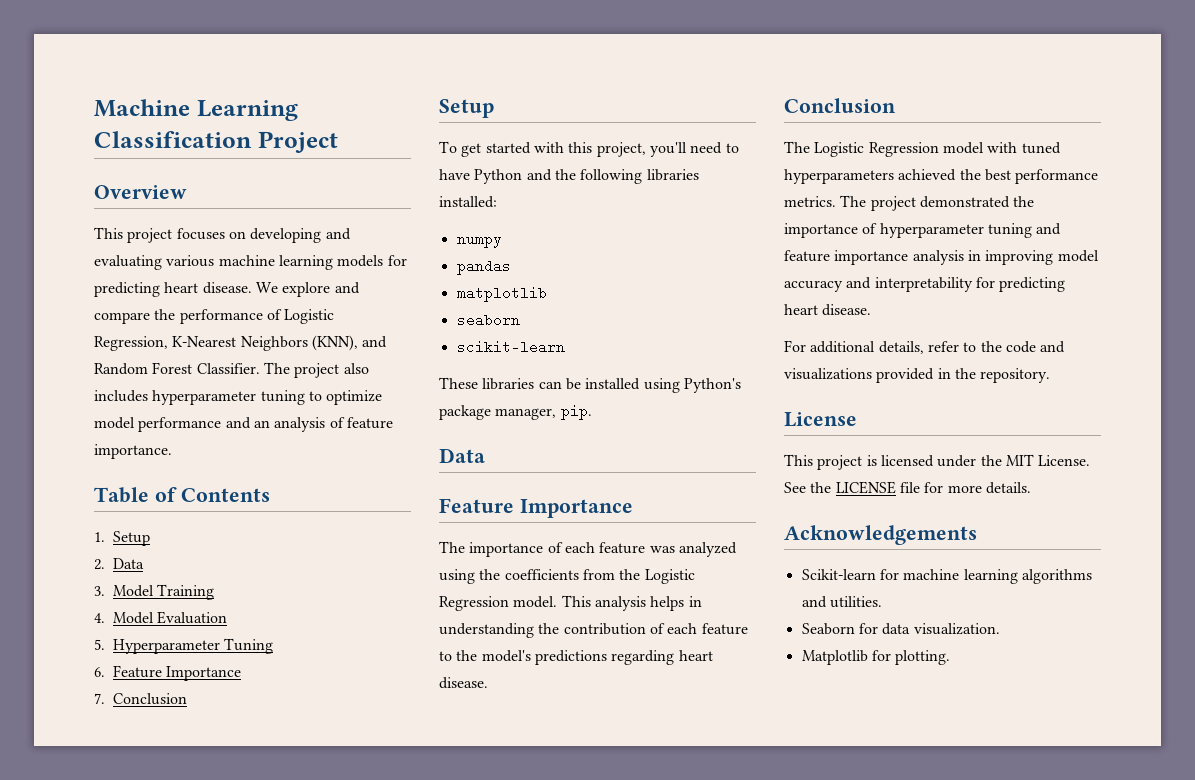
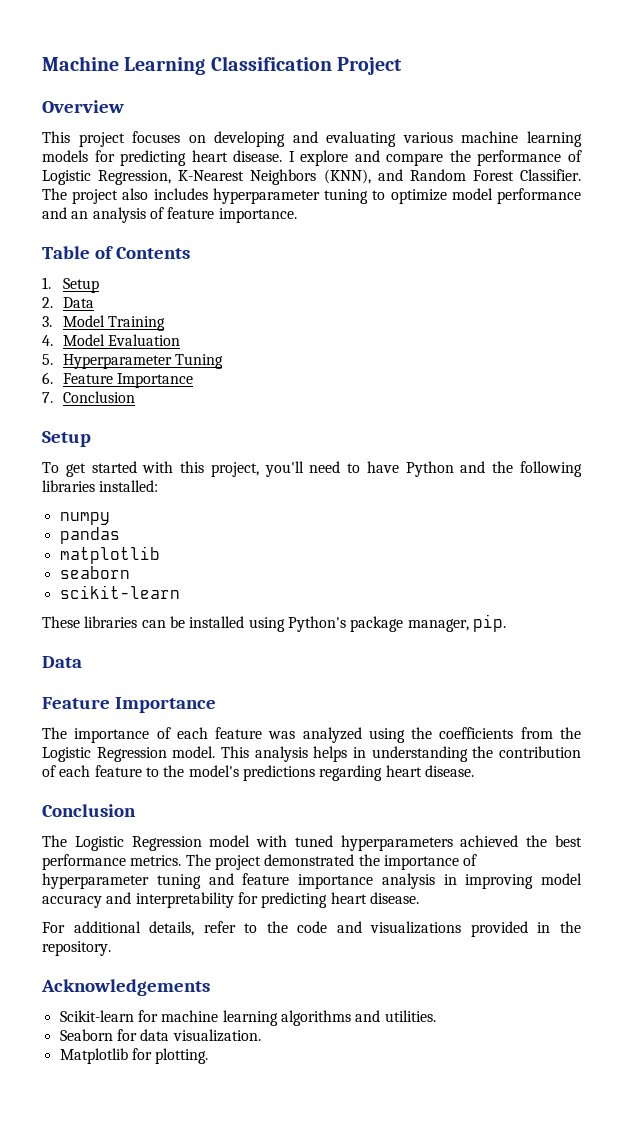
[255,282,278,293] We -> [288,151,295,162] I
[784,412,857,427] [784,454,1091,470] [784,481,1031,494] // License // This project is licensed under the MIT License. See the LICENSE file for more details. -> (111, 948) none

